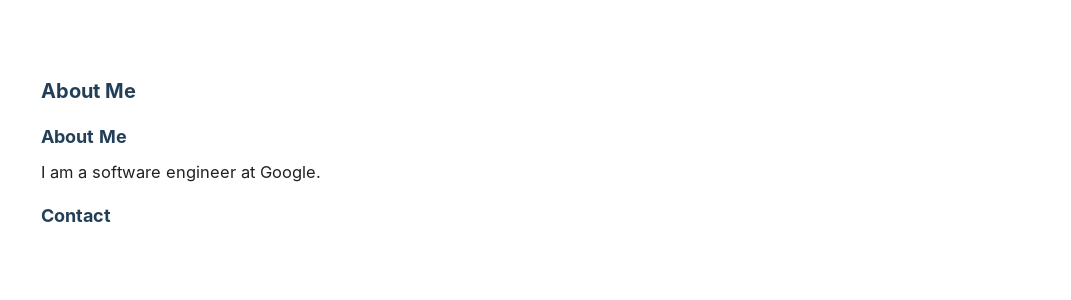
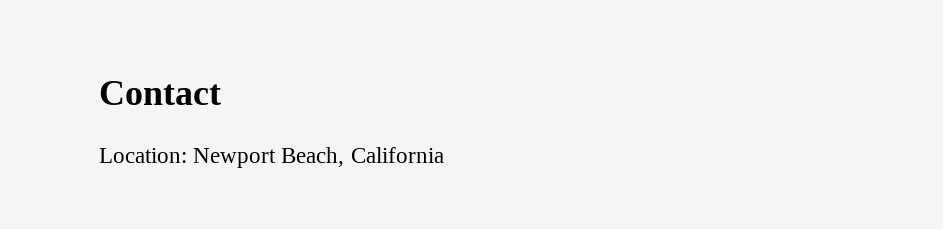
[41,83,137,98] [41,130,127,143] [41,165,321,182] [41,209,111,222] About Me // About Me // I am a software engineer at Google. // Contact -> [99,81,221,105] [99,147,444,168] Contact // Location: Newport Beach, California

